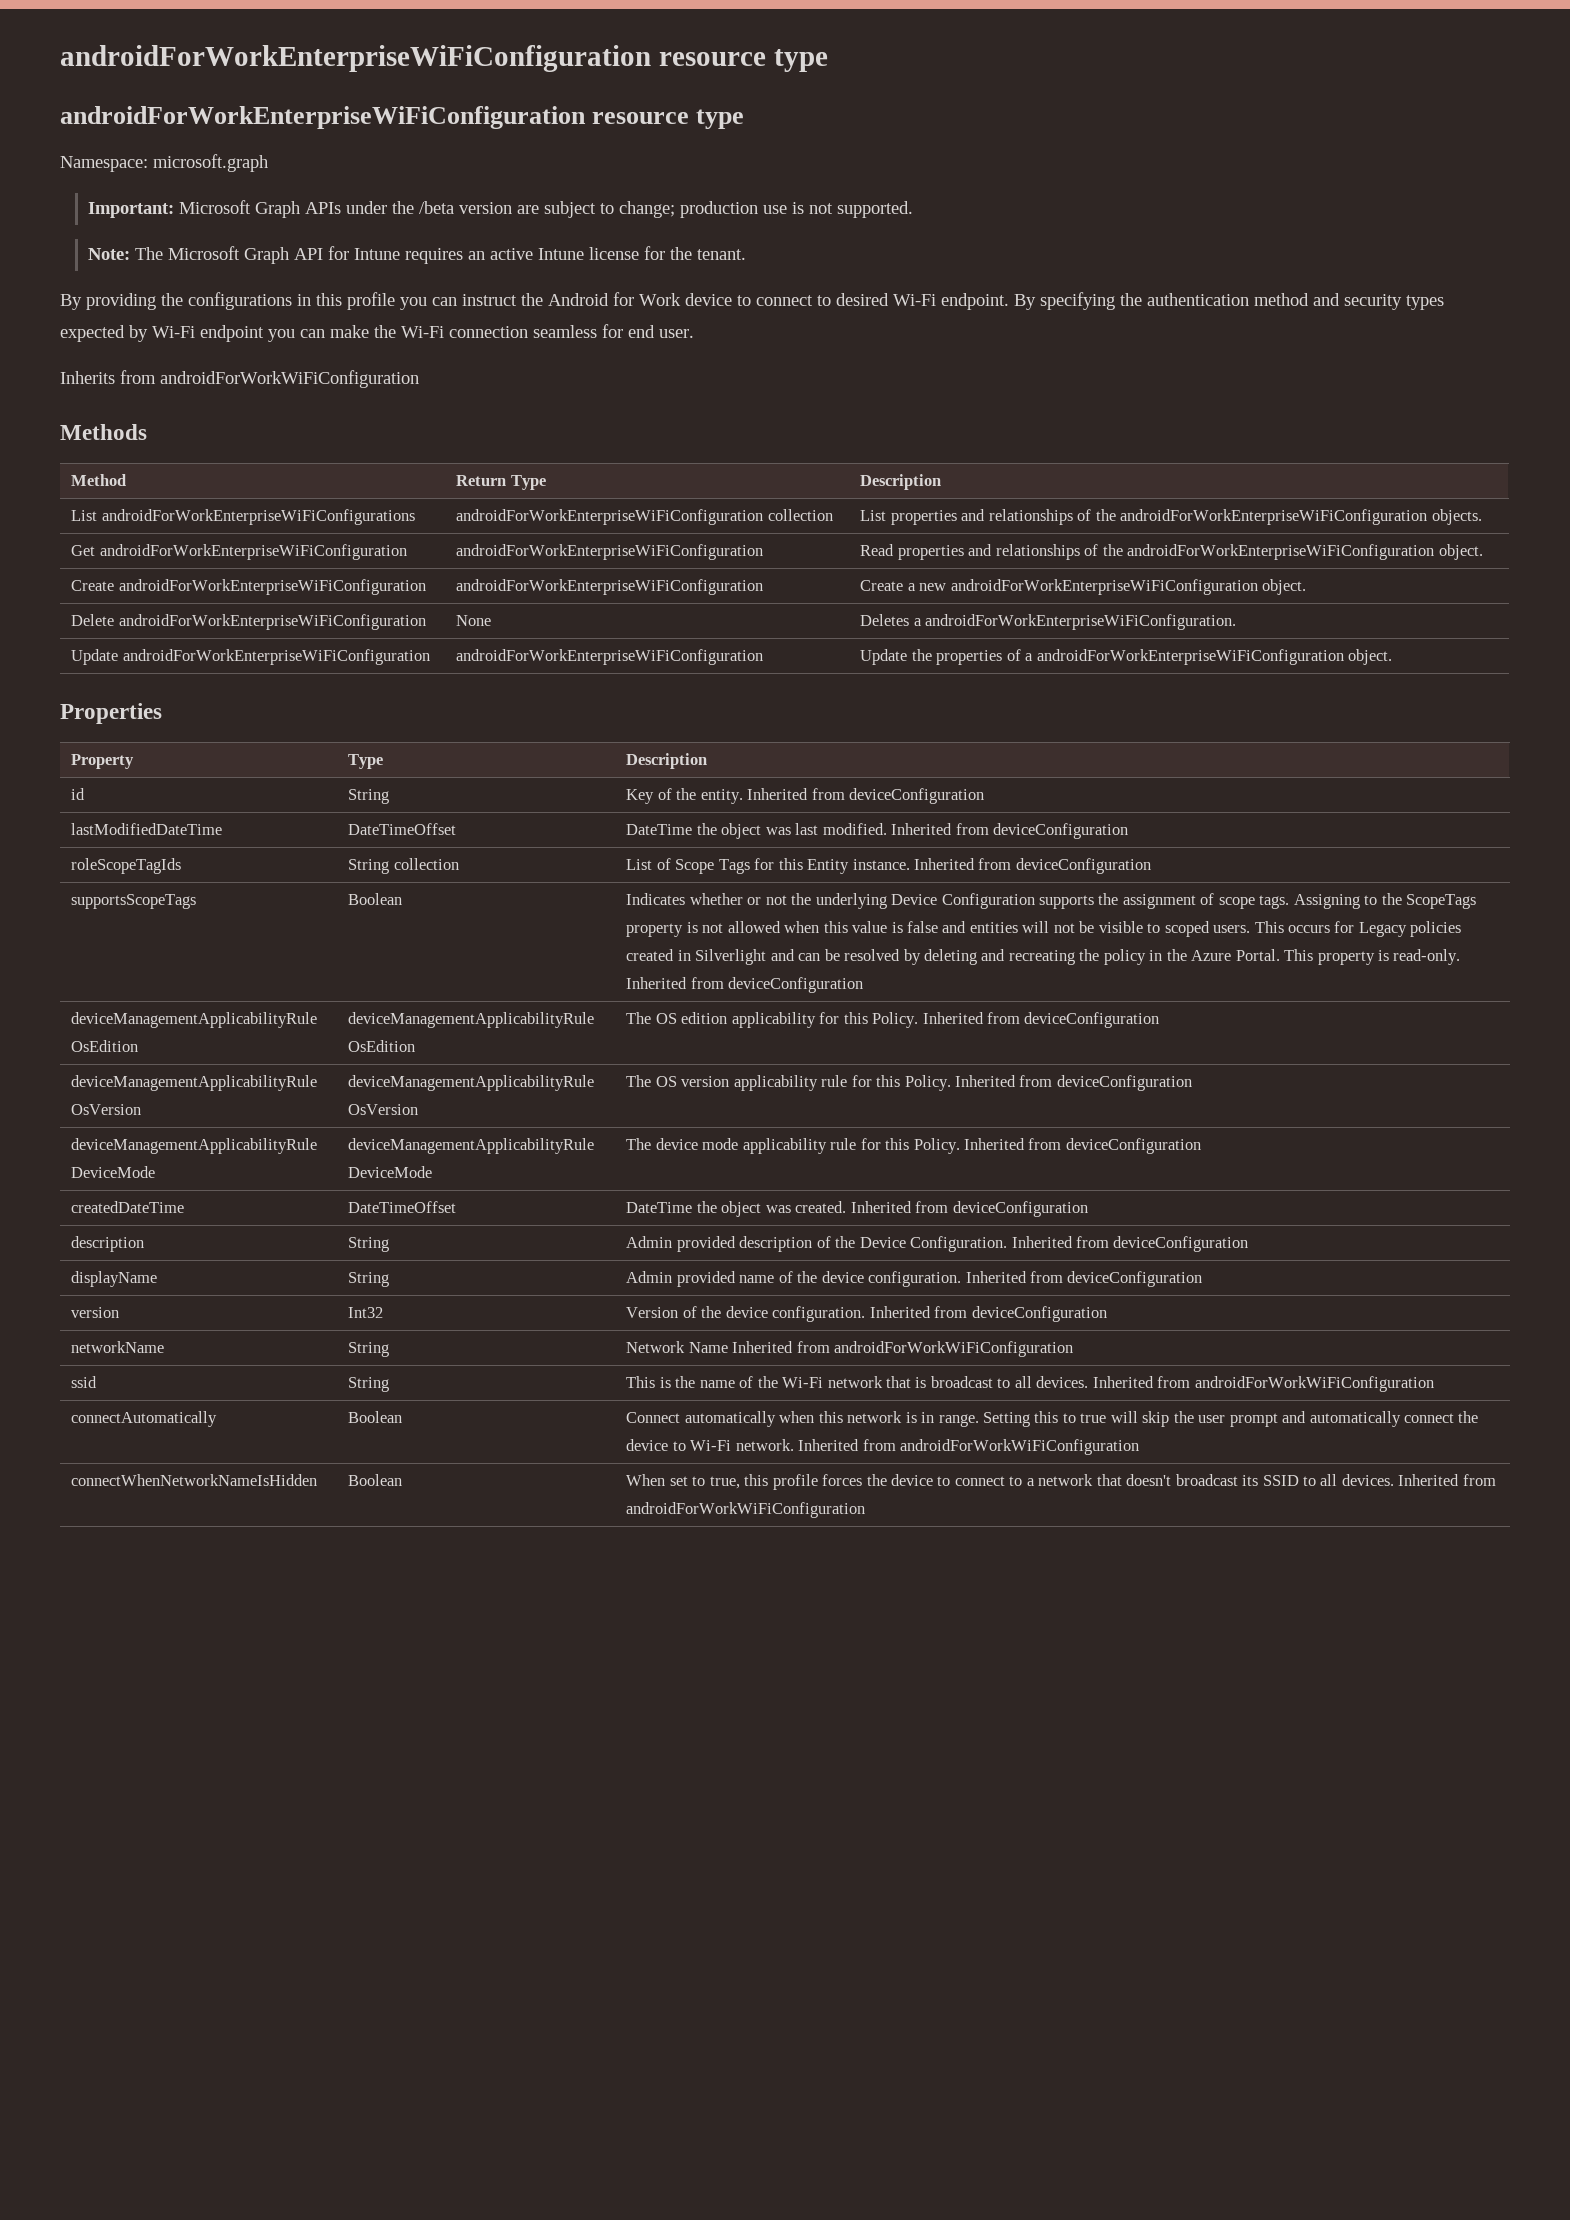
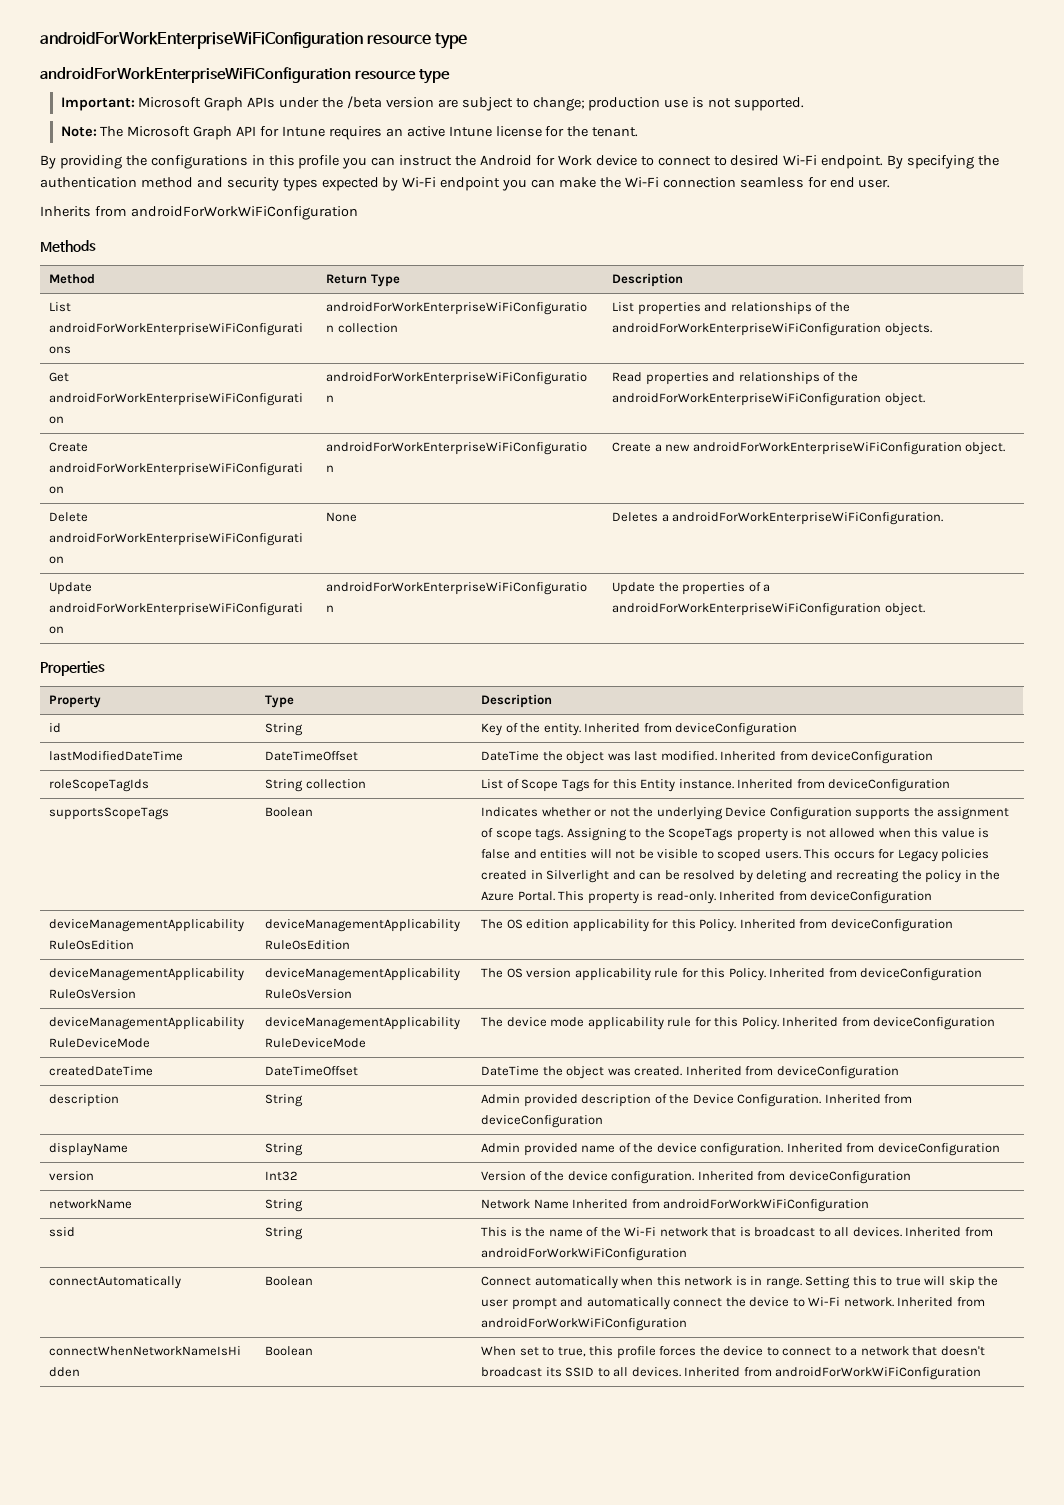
[60,154,268,172] // Namespace: microsoft.graph -> (450, 76) none

